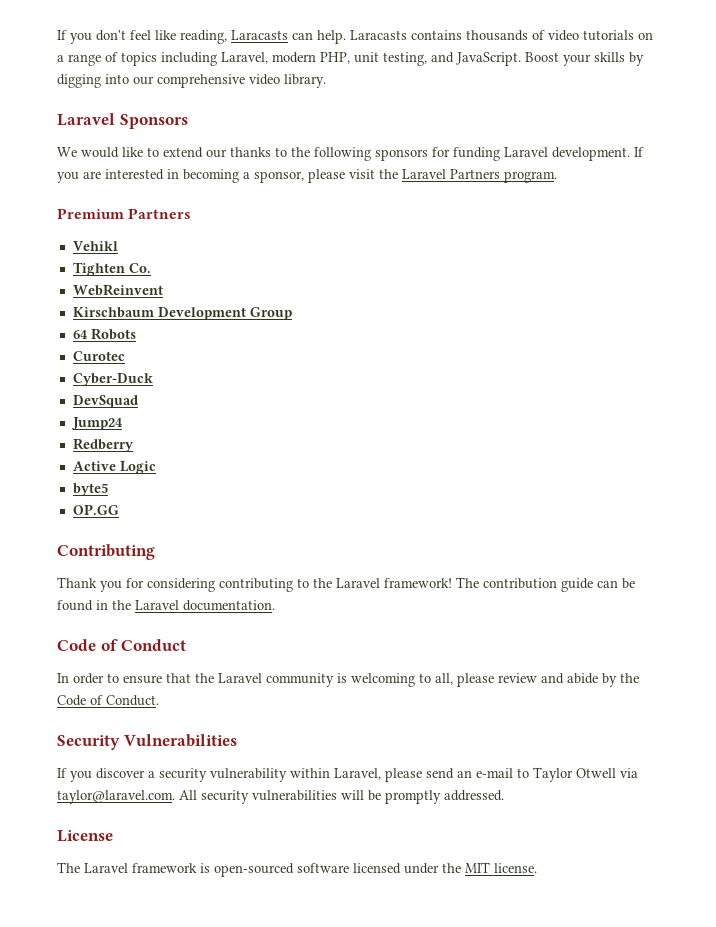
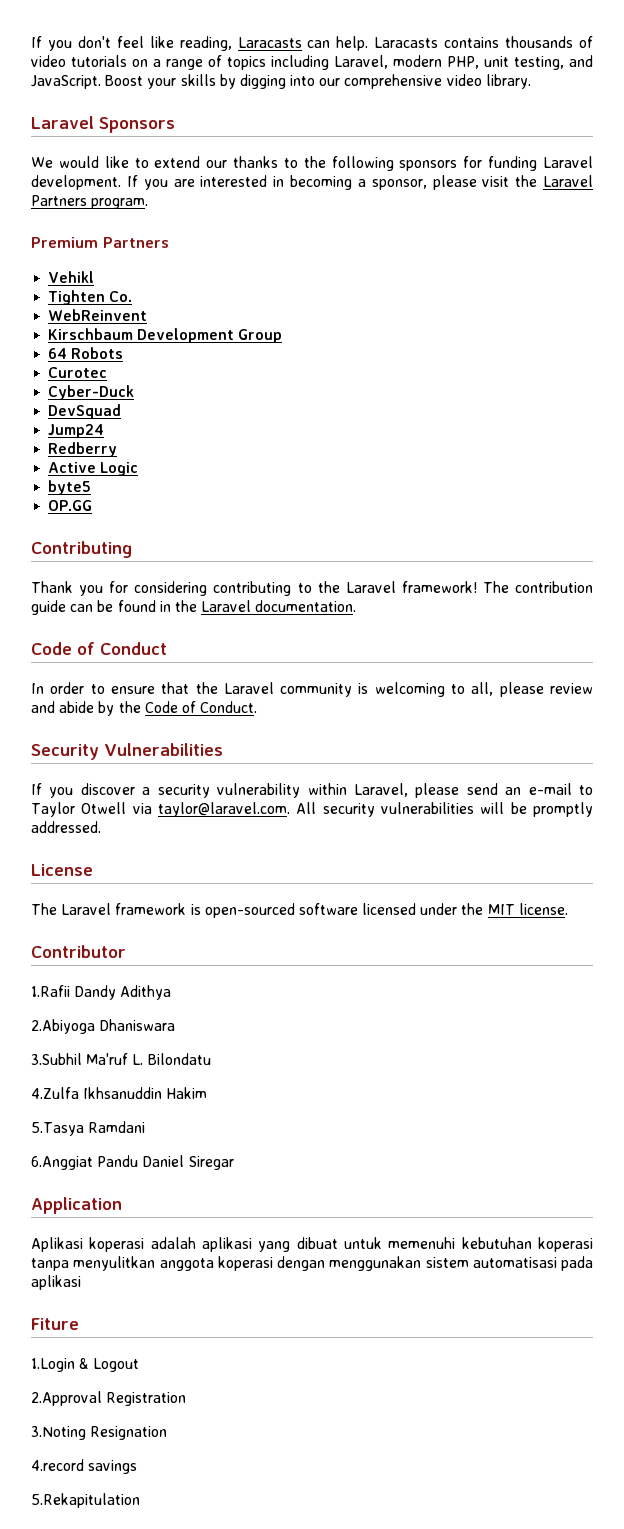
(537, 868) none -> [31,945,126,958] [31,985,172,1000] [31,1019,176,1034] [31,1053,211,1065] [31,1087,208,1099] [31,1121,146,1136] [31,1155,234,1170] [31,1197,122,1214] [31,1237,593,1252] [31,1256,593,1271] [31,1275,81,1290] [31,1318,79,1330] [31,1358,140,1372] [31,1391,187,1406] [31,1426,168,1440] [31,1459,138,1474] [31,1493,140,1508] // Contributor // 1.Rafii Dandy Adithya // 2.Abiyoga Dhaniswara // 3.Subhil Ma'ruf L. Bilondatu // 4.Zulfa Ikhsanuddin Hakim // 5.Tasya Ramdani // 6.Anggiat Pandu Daniel Siregar // Application // Aplikasi koperasi adalah aplikasi yang dibuat untuk memenuhi kebutuhan koperasi tanpa menyulitkan anggota koperasi dengan menggunakan sistem automatisasi pada aplikasi // Fiture // 1.Login & Logout // 2.Approval Registration // 3.Noting Resignation // 4.record savings // 5.Rekapitulation

